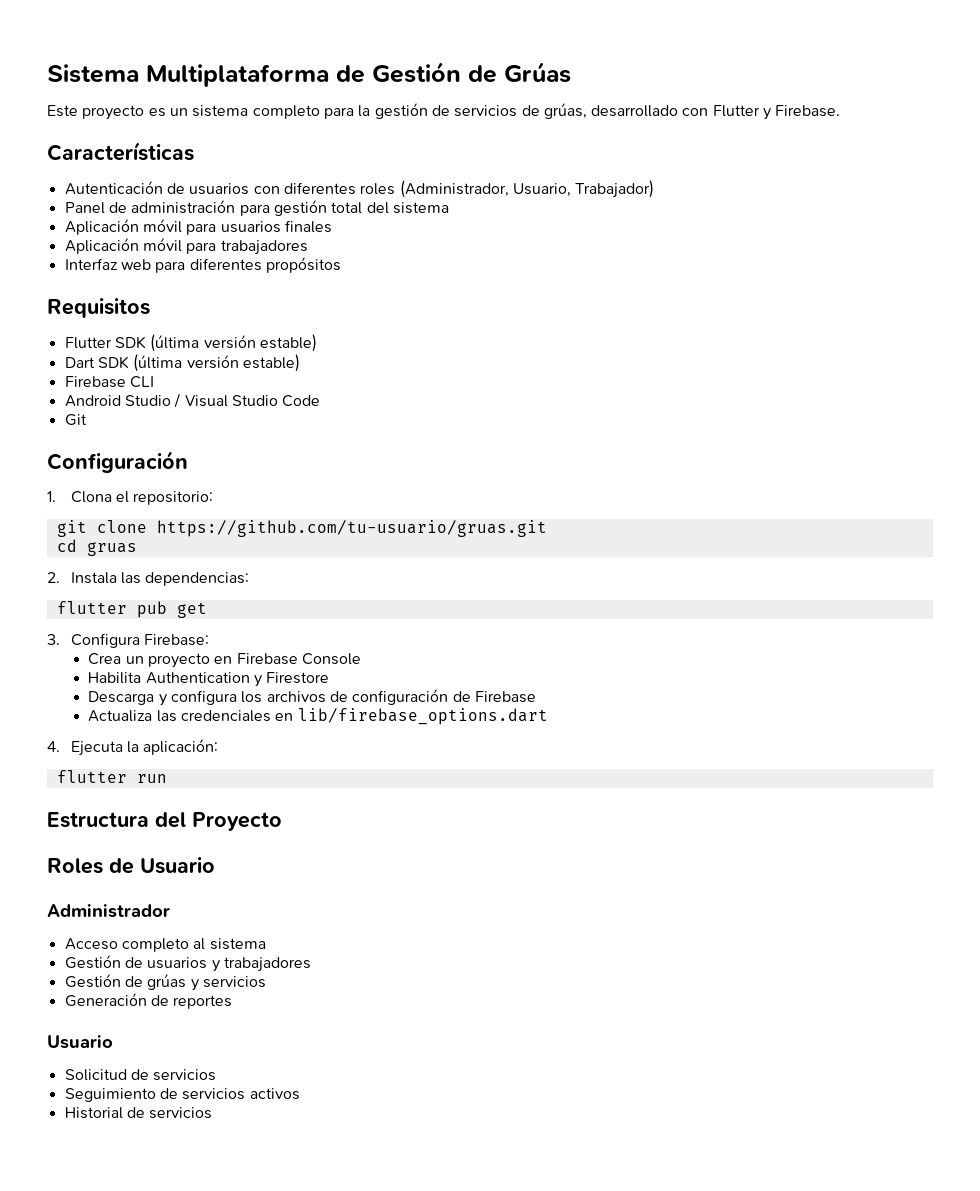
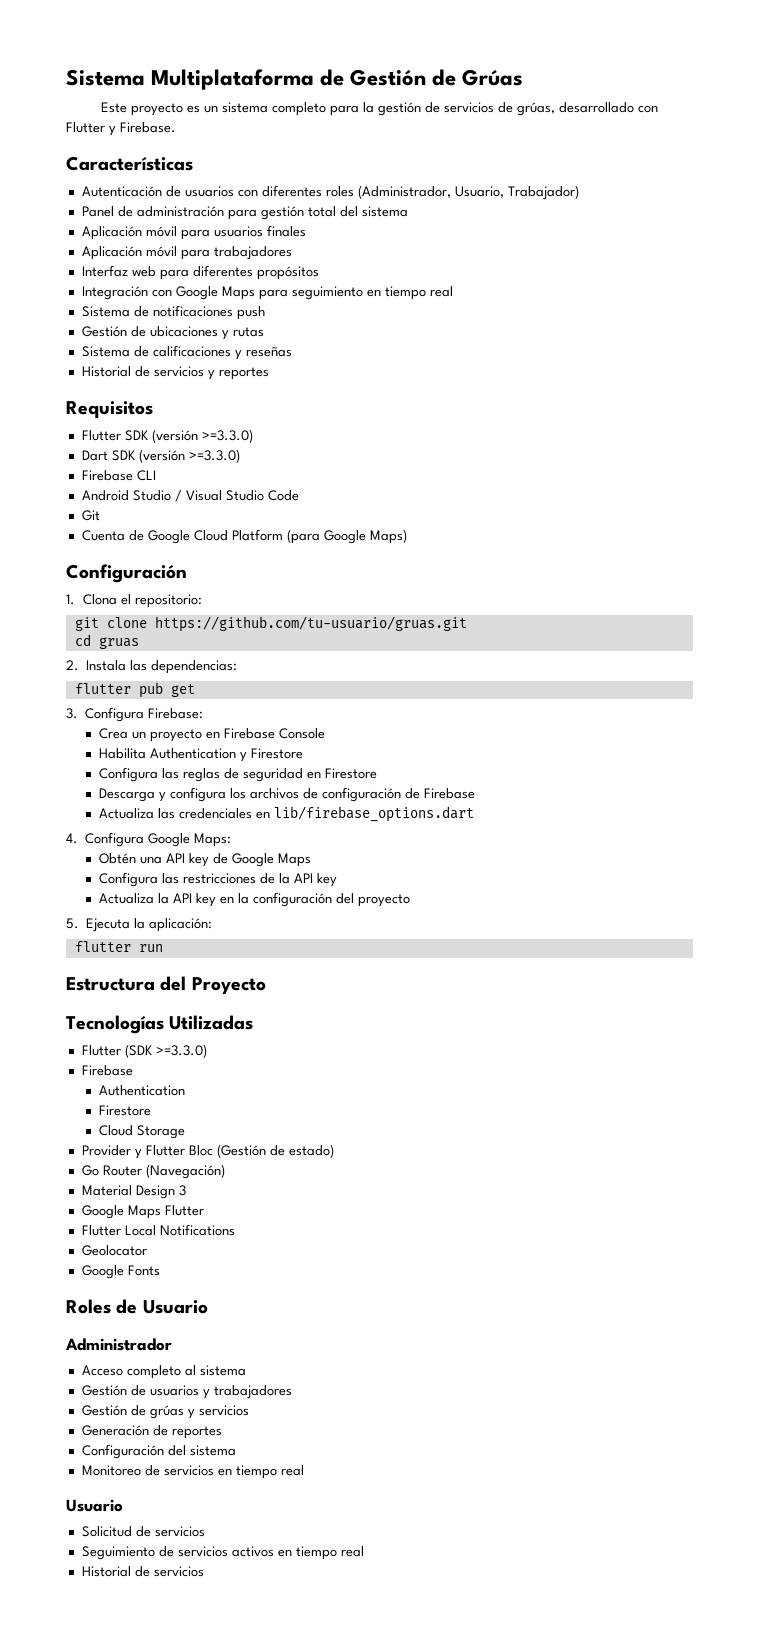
(341, 265) none -> [81,286,453,300] [81,305,265,320] [81,326,264,340] [81,345,292,360] [81,366,269,380] // Integración con Google Maps para seguimiento en tiempo real // Sistema de notificaciones push // Gestión de ubicaciones y rutas // Sistema de calificaciones y reseñas // Historial de servicios y reportes
[150,334,317,352] (última versión estable) -> [151,429,253,443] (versión >=3.3.0)
[133,354,300,372] (última versión estable) -> [138,449,240,463] (versión >=3.3.0)
(87, 420) none -> [81,529,407,544] // Cuenta de Google Cloud Platform (para Google Maps)
(330, 678) none -> [98,767,377,782] // Configura las reglas de seguridad en Firestore
(60, 746) none -> [85,832,232,847] [98,853,311,867] [98,872,337,887] [98,892,410,907] [66,918,79,929] Configura Google Maps: // Obtén una API key de Google Maps // Configura las restricciones de la API key // Actualiza la API key en la configuración del proyecto // 5.
(282, 821) none -> [66,1015,254,1034] [81,1044,207,1058] [81,1065,133,1076] [98,1085,185,1096] [98,1105,151,1116] [98,1125,185,1139] [81,1144,334,1159] [81,1164,225,1179] [81,1185,186,1199] [81,1205,204,1219] [81,1224,235,1236] [81,1245,147,1256] [81,1265,160,1279] // Tecnologías Utilizadas // Flutter (SDK >=3.3.0) // Firebase // Authentication // Firestore // Cloud Storage // Provider y Flutter Bloc (Gestión de estado) // Go Router (Navegación) // Material Design 3 // Google Maps Flutter // Flutter Local Notifications // Geolocator // Google Fonts
(233, 1002) none -> [81,1444,236,1459] [81,1465,304,1479] // Configuración del sistema // Monitoreo de servicios en tiempo real
(300, 1094) none -> [277,1546,364,1560] en tiempo real

